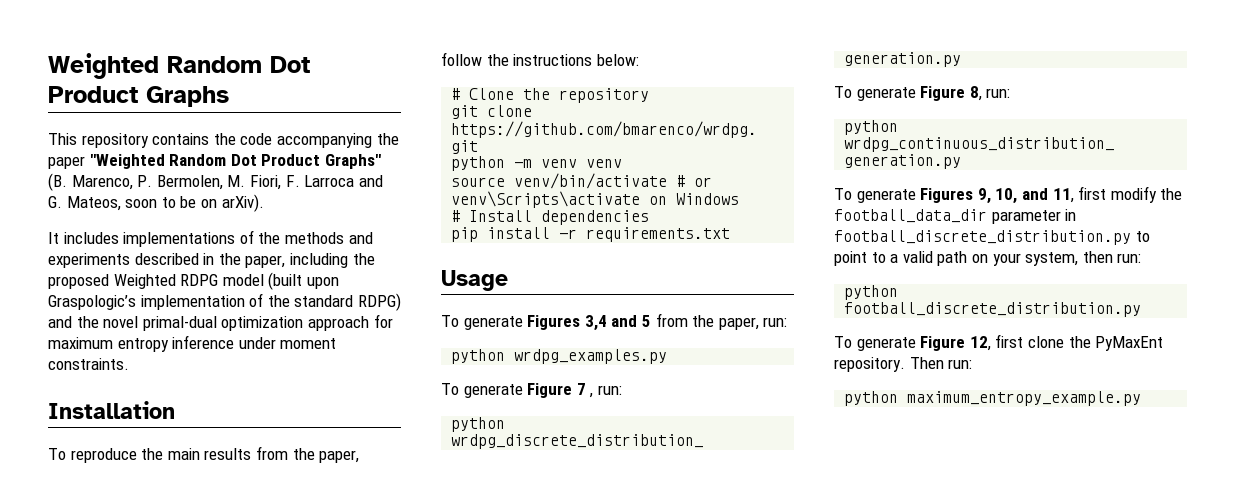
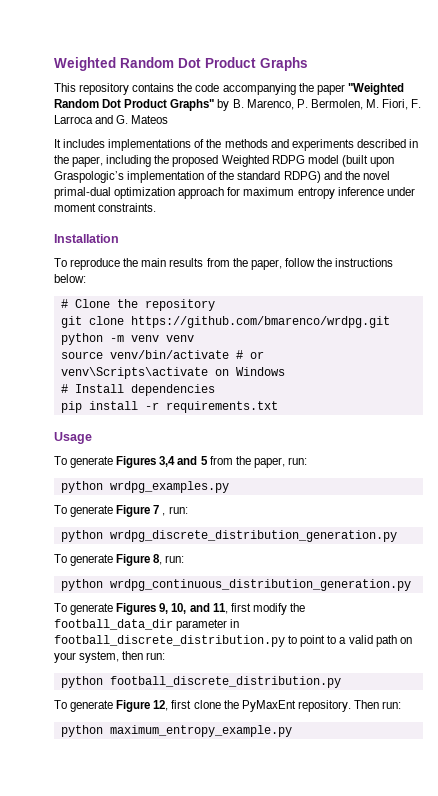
[48,173,67,191] (B. -> [217,99,244,111] by B.
[66,194,264,212] Mateos, soon to be on arXiv). -> [131,115,169,124] Mateos

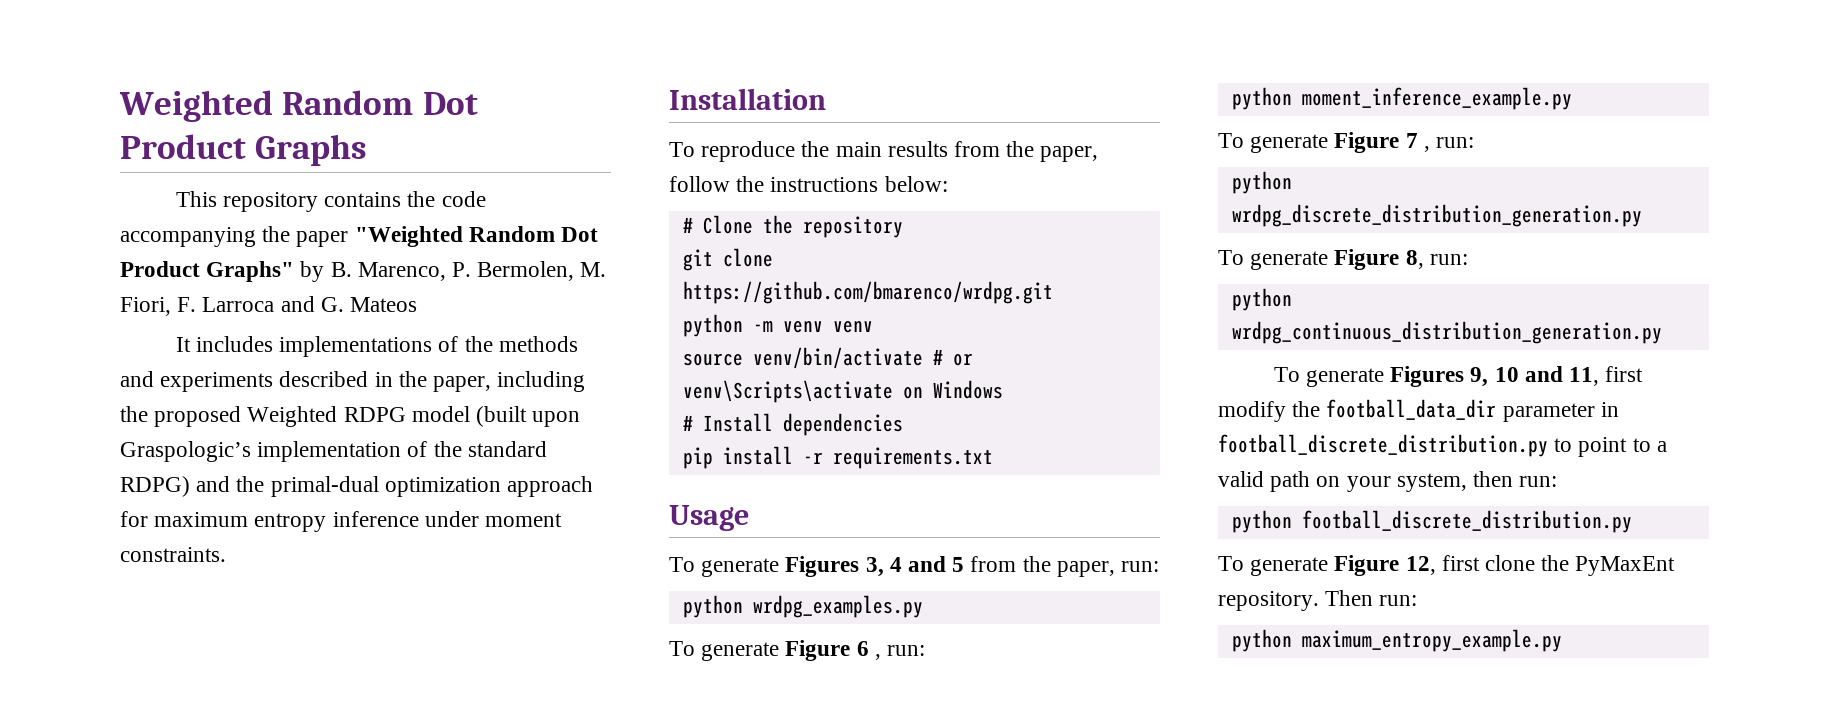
[362,171,390,180] novel -> (265, 484) none
[159,456,176,467] 3,4 -> [865,557,902,577] 3, 4
(229, 487) none -> [669,640,926,661] [1231,87,1572,110] // To generate Figure 6 , run: // python moment_inference_example.py
[171,603,187,614] 10, -> [1494,367,1519,382] 10

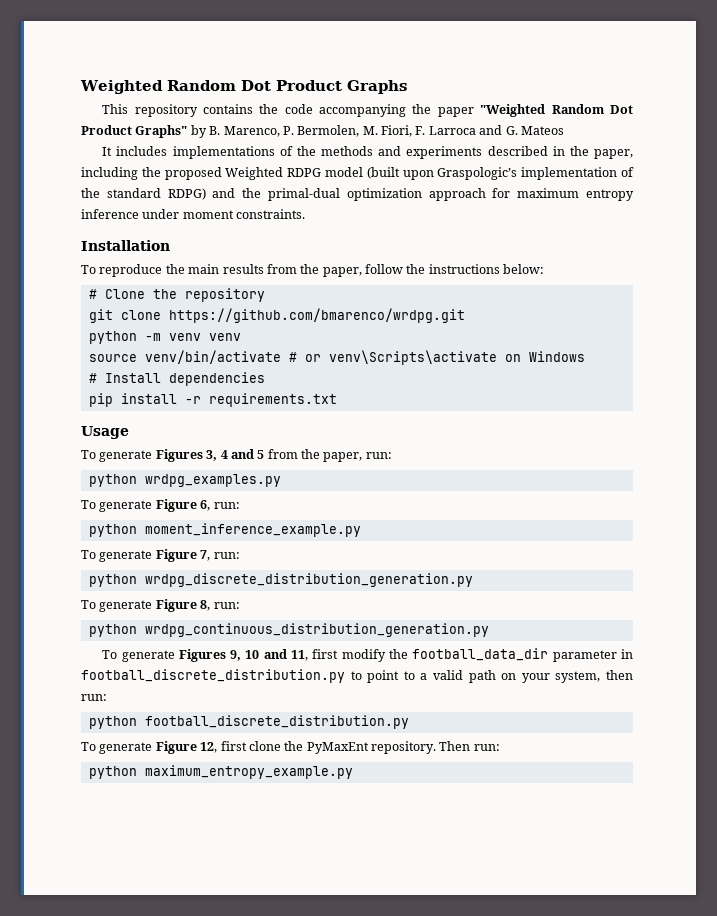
[856,641,881,660] 6 , -> [200,500,211,511] 6,
[1405,133,1430,152] 7 , -> [200,550,211,561] 7,

